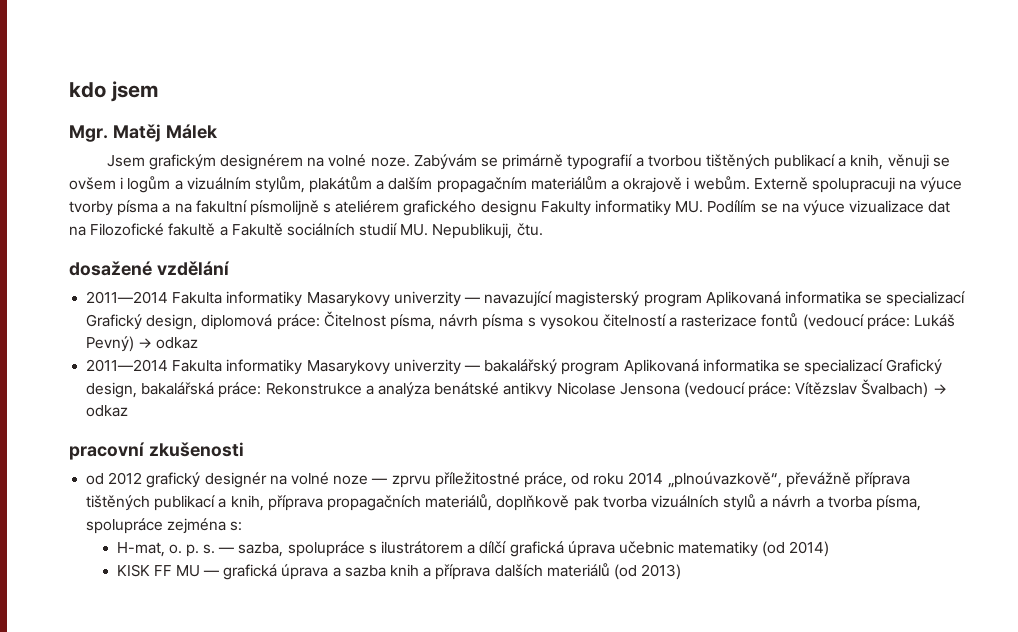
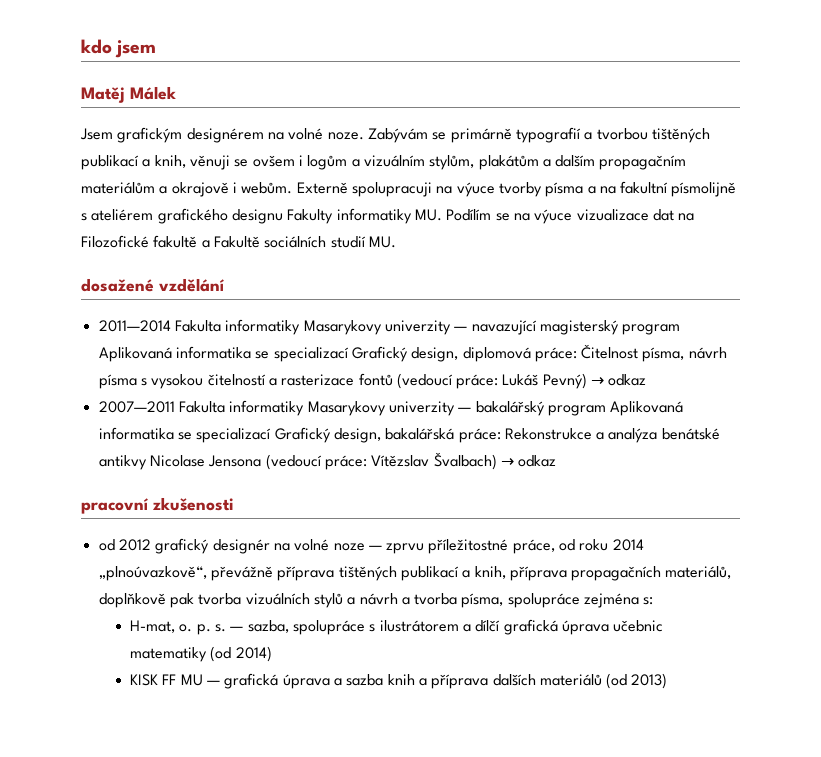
[69,125,108,142] Mgr. -> (157, 49) none
[432,223,543,239] Nepublikuji, čtu. -> (396, 242) none
[86,359,169,372] 2011—2014 -> [98,401,175,413] 2007—2011

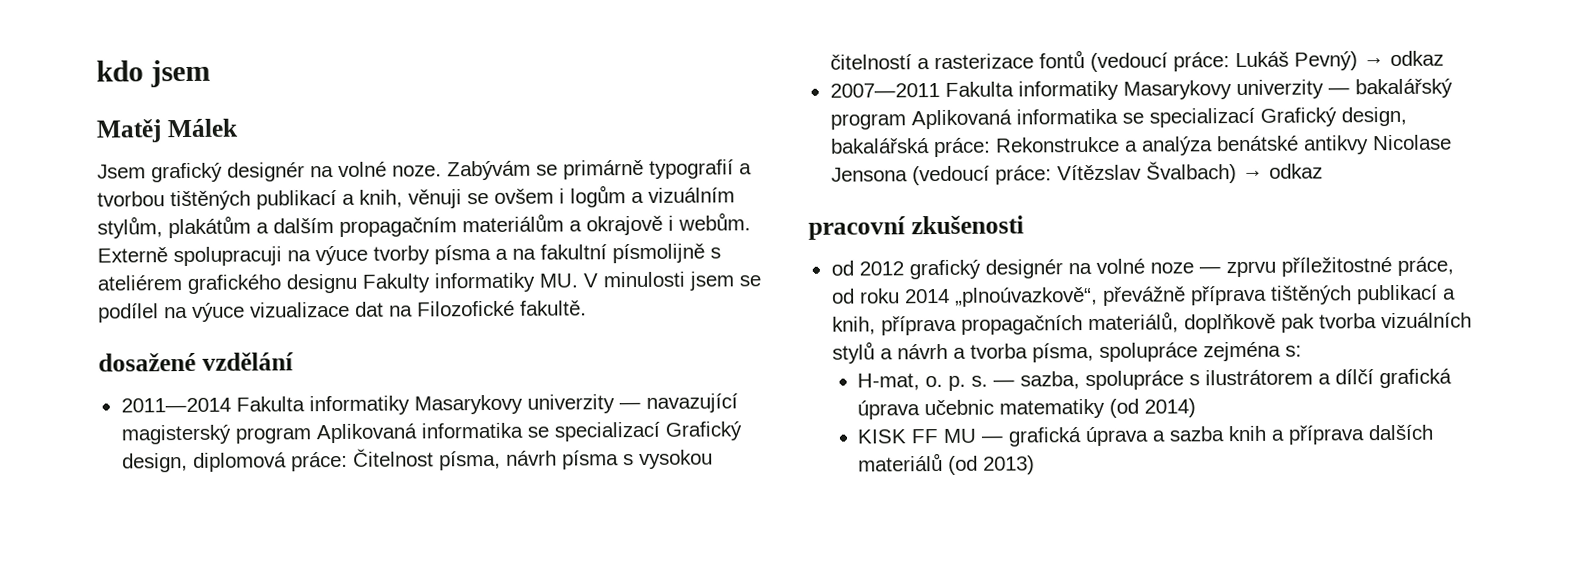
[117,127,264,143] grafickým designérem -> [151,162,305,183] grafický designér
[446,209,510,221] Podílím se -> [583,271,761,291] [98,303,159,323] V minulosti jsem se podílel
[153,235,396,248] fakultě a Fakultě sociálních studií MU. -> [520,300,587,316] fakultě.

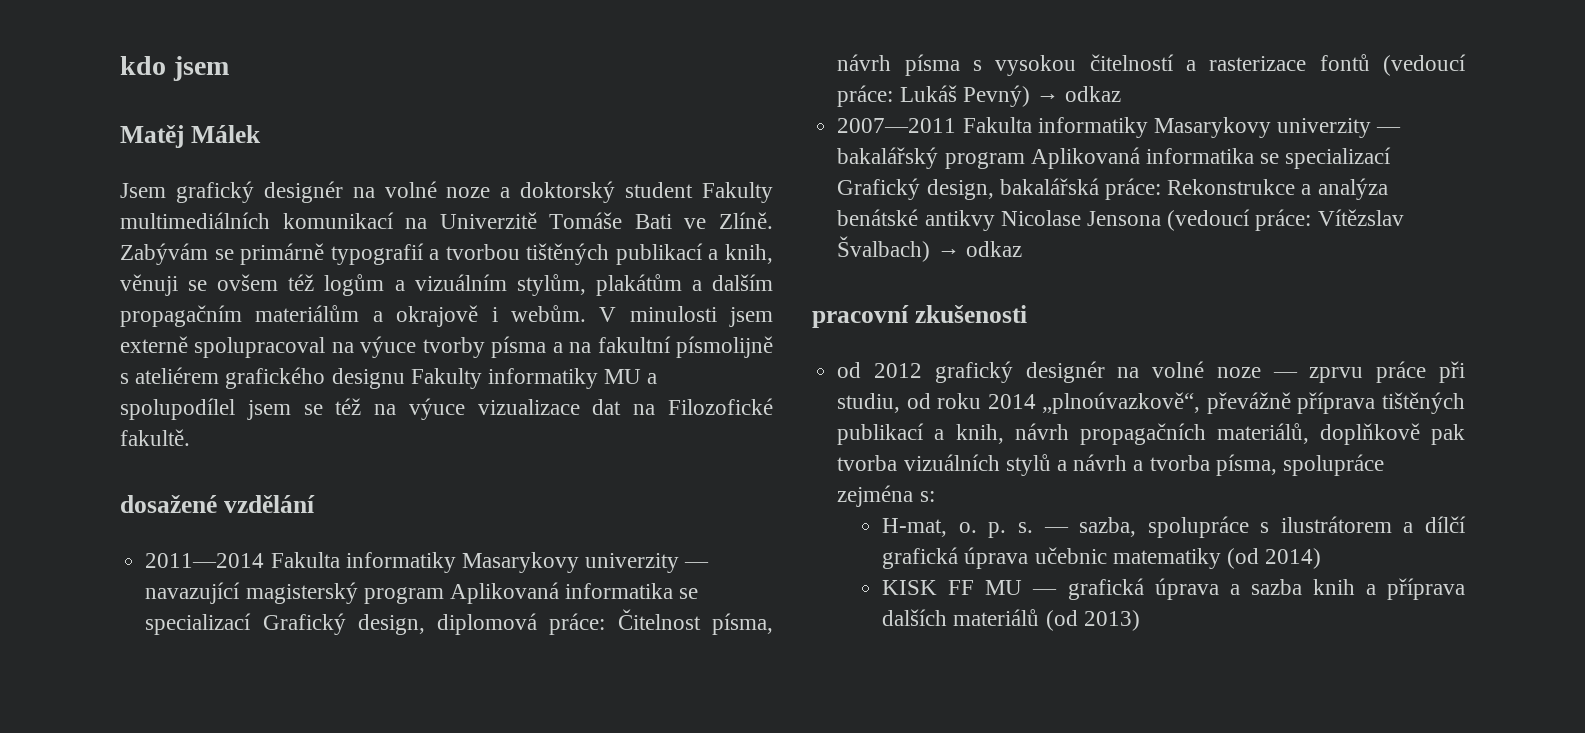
[392,165,442,177] noze. -> [446,181,773,203] [120,212,773,229] noze a doktorský student Fakulty multimediálních komunikací na Univerzitě Tomáše Bati ve Zlíně.
[559,188,565,204] i -> [288,274,315,291] též
[97,246,282,267] Externě spolupracuji -> [599,306,773,327] [120,336,326,358] V minulosti jsem externě spolupracoval
[539,271,685,288] MU. V minulosti -> [604,369,658,384] [120,398,235,420] MU a spolupodílel
[98,303,159,323] podílel -> [335,398,362,415] též
[1280,256,1454,277] příležitostné práce, -> [1376,361,1465,383] [837,393,901,413] práce při studiu,
[880,315,957,336] příprava -> [1014,423,1069,440] návrh

